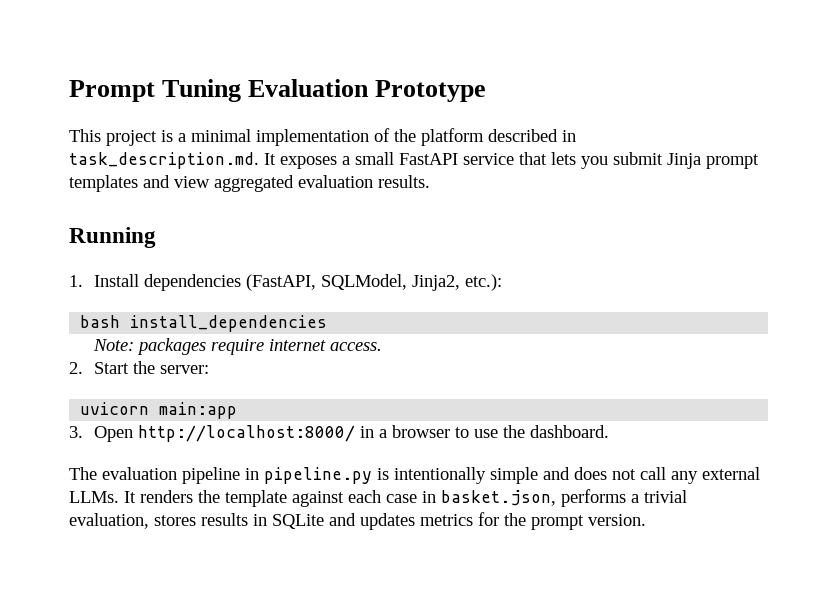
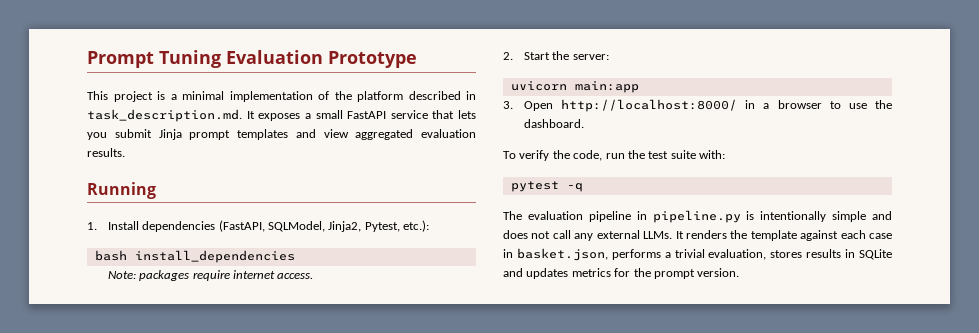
(460, 283) none -> [364,222,400,232] Pytest,
(609, 431) none -> [503,150,725,161] [510,181,583,192] // To verify the code, run the test suite with: // pytest -q

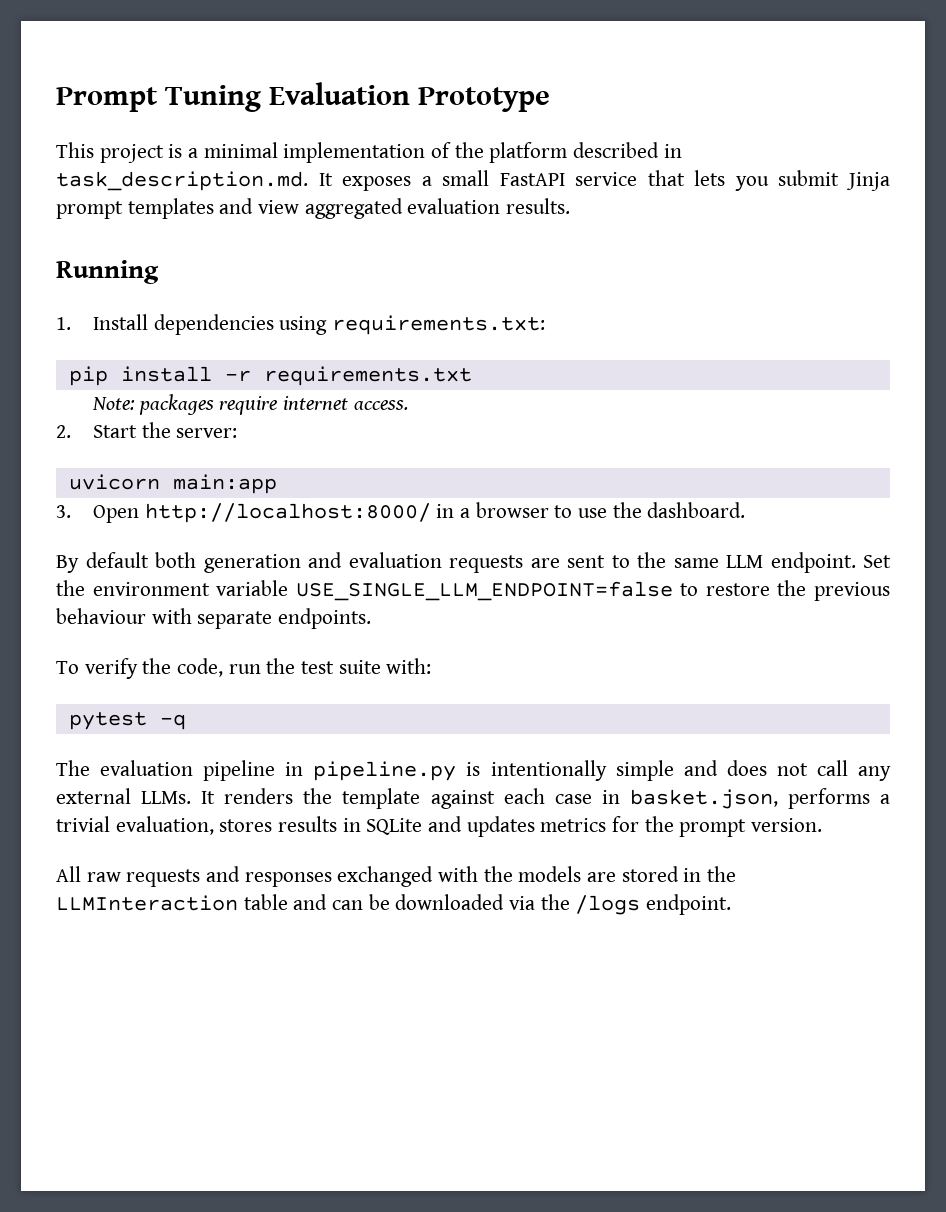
[218,220,430,232] [94,250,295,263] (FastAPI, SQLModel, Jinja2, Pytest, etc.): // bash install_dependencies -> [279,315,545,335] [68,366,472,386] using requirements.txt: // pip install -r requirements.txt
(584, 123) none -> [56,552,891,573] [56,580,890,601] [56,608,372,629] // By default both generation and evaluation requests are sent to the same LLM endpoint. Set the environment variable USE_SINGLE_LLM_ENDPOINT=false to restore the previous behaviour with separate endpoints.
(740, 272) none -> [56,866,737,887] [56,894,732,915] // All raw requests and responses exchanged with the models are stored in the LLMInteraction table and can be downloaded via the /logs endpoint.

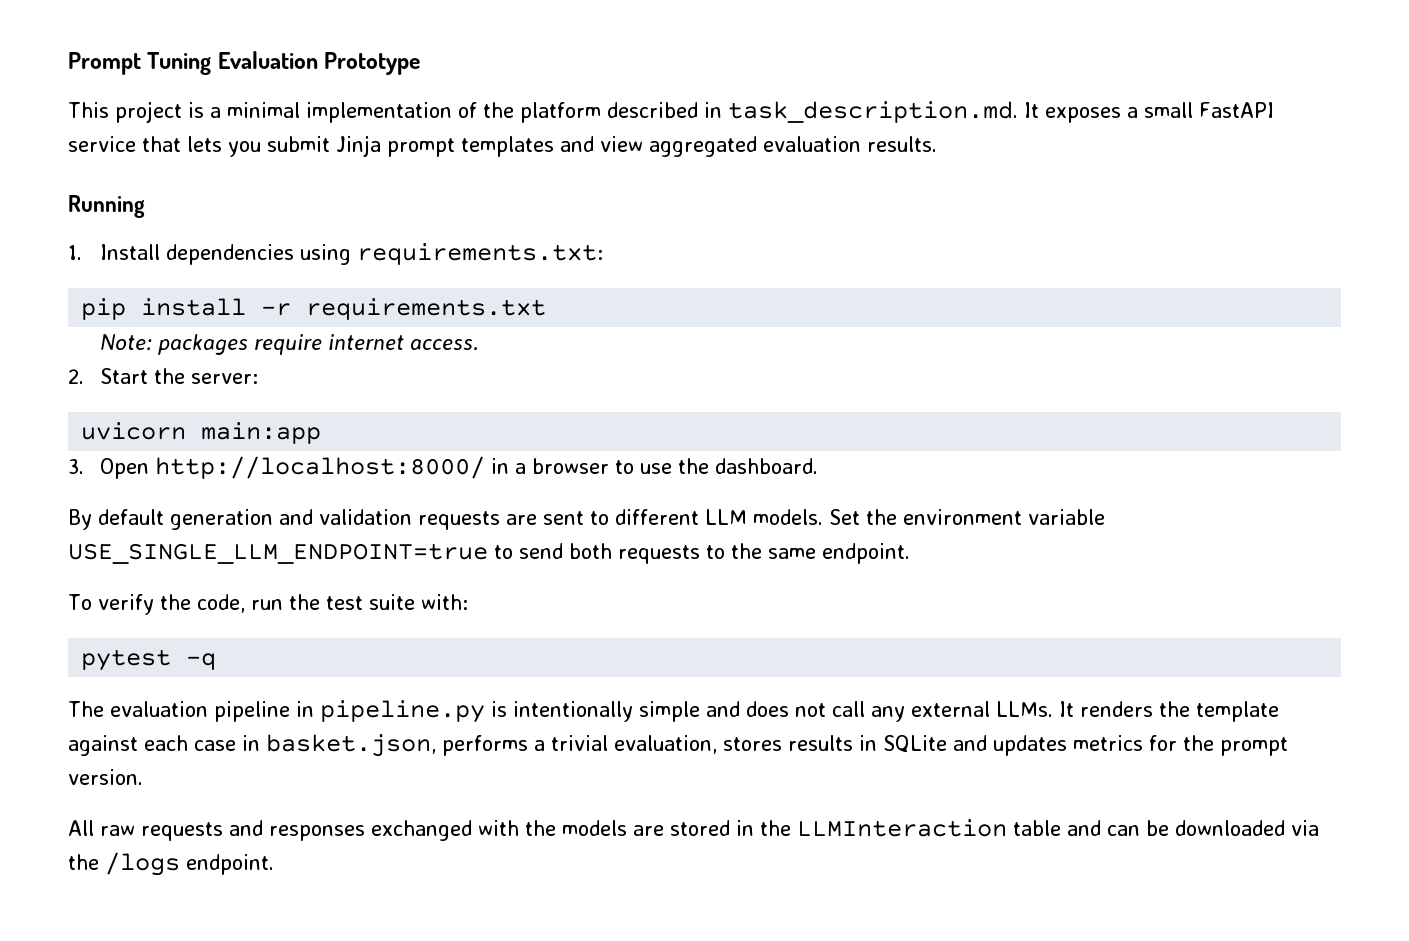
[155,552,196,568] both -> (164, 517) none
[348,552,442,568] evaluation -> [319,509,412,525] validation
[637,552,891,573] [56,580,890,601] [56,608,372,629] the same LLM endpoint. Set the environment variable USE_SINGLE_LLM_ENDPOINT=false to restore the previous behaviour with separate endpoints. -> [615,509,1105,525] [68,543,910,564] different LLM models. Set the environment variable USE_SINGLE_LLM_ENDPOINT=true to send both requests to the same endpoint.

